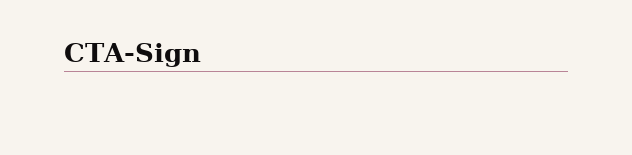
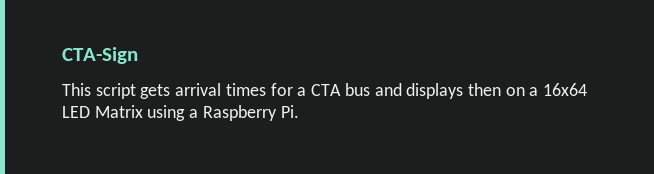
(201, 55) none -> [62,83,588,99] [62,105,299,121] // This script gets arrival times for a CTA bus and displays then on a 16x64 LED Matrix using a Raspberry Pi.

